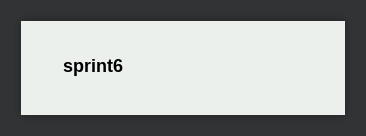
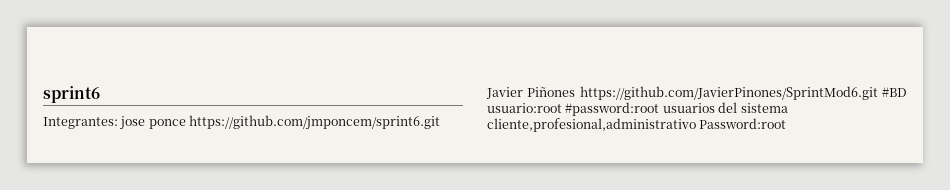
(123, 67) none -> [43,115,441,130] [486,86,907,100] [487,102,788,116] [487,118,787,132] // Integrantes: jose ponce https://github.com/jmponcem/sprint6.git Javier Piñones https://github.com/JavierPinones/SprintMod6.git #BD usuario:root #password:root usuarios del sistema cliente,profesional,administrativo Password:root

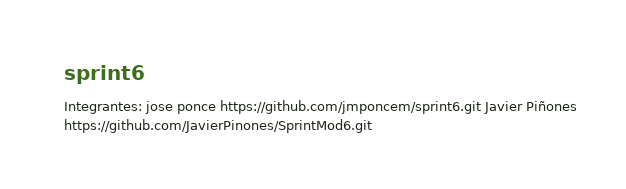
[882,87,907,97] [487,102,788,116] [487,118,787,132] #BD usuario:root #password:root usuarios del sistema cliente,profesional,administrativo Password:root -> (372, 126) none

